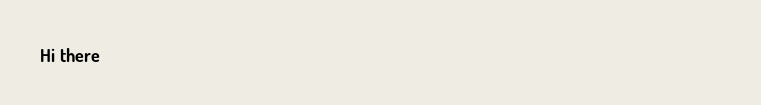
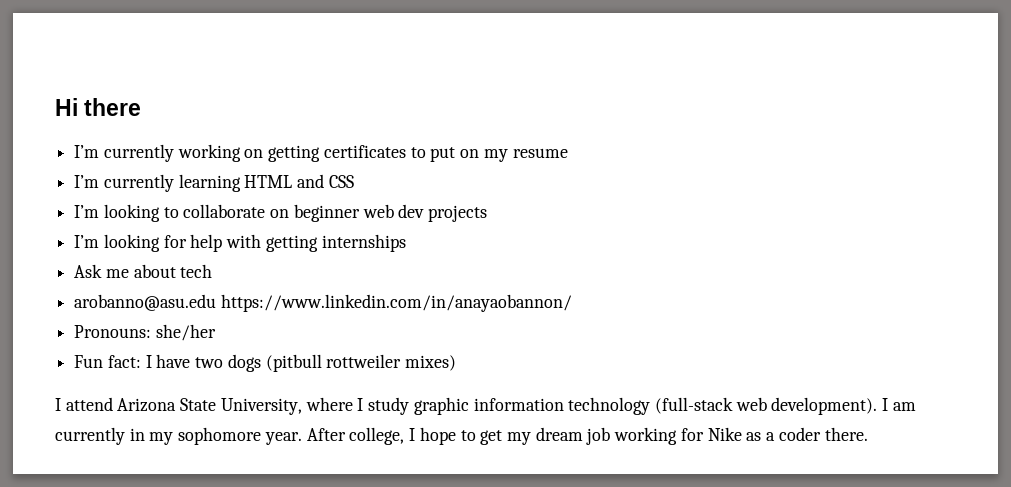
(100, 55) none -> [74,144,568,162] [74,174,354,192] [74,204,488,222] [74,234,406,252] [74,264,213,278] [74,294,572,312] [74,324,216,341] [74,354,457,372] [55,397,916,415] [55,427,868,445] // I’m currently working on getting certificates to put on my resume // I’m currently learning HTML and CSS // I’m looking to collaborate on beginner web dev projects // I’m looking for help with getting internships // Ask me about tech // arobanno@asu.edu https://www.linkedin.com/in/anayaobannon/ // Pronouns: she/her // Fun fact: I have two dogs (pitbull rottweiler mixes) // I attend Arizona State University, where I study graphic information technology (full-stack web development). I am currently in my sophomore year. After college, I hope to get my dream job working for Nike as a coder there.

